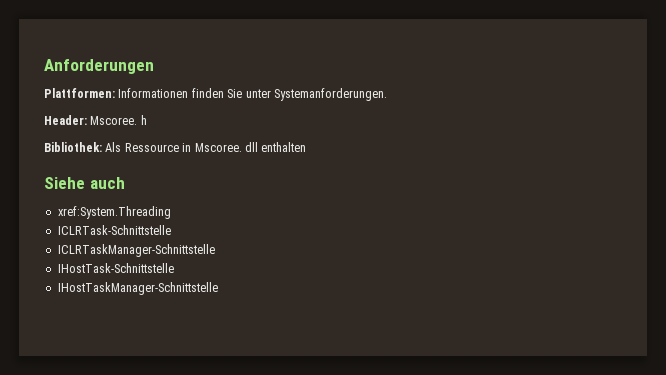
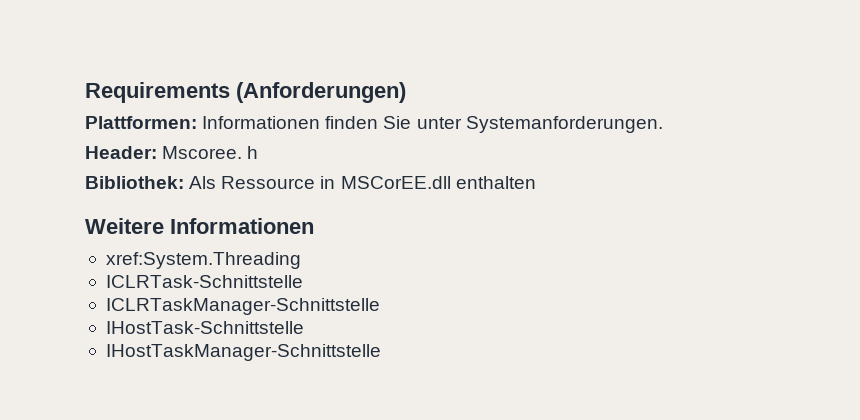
[44,59,154,74] Anforderungen -> [85,82,406,103] Requirements (Anforderungen)
[194,142,258,152] Mscoree. dll -> [340,176,451,189] MSCorEE.dll
[44,177,125,189] Siehe auch -> [85,218,314,234] Weitere Informationen

